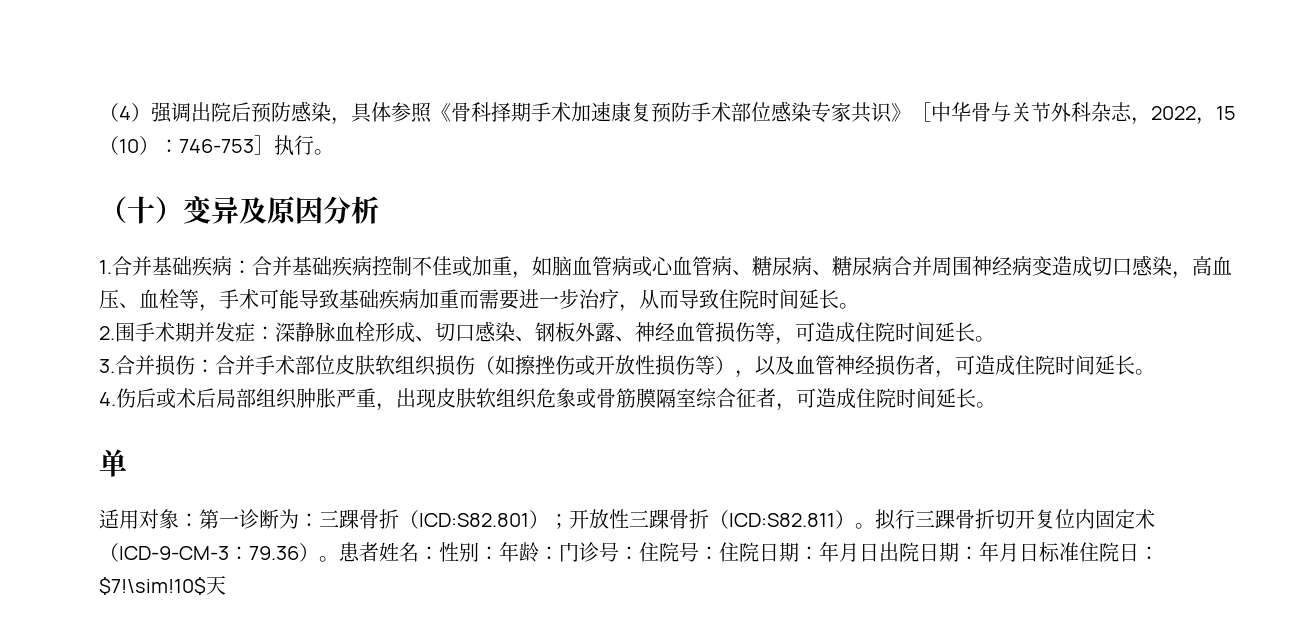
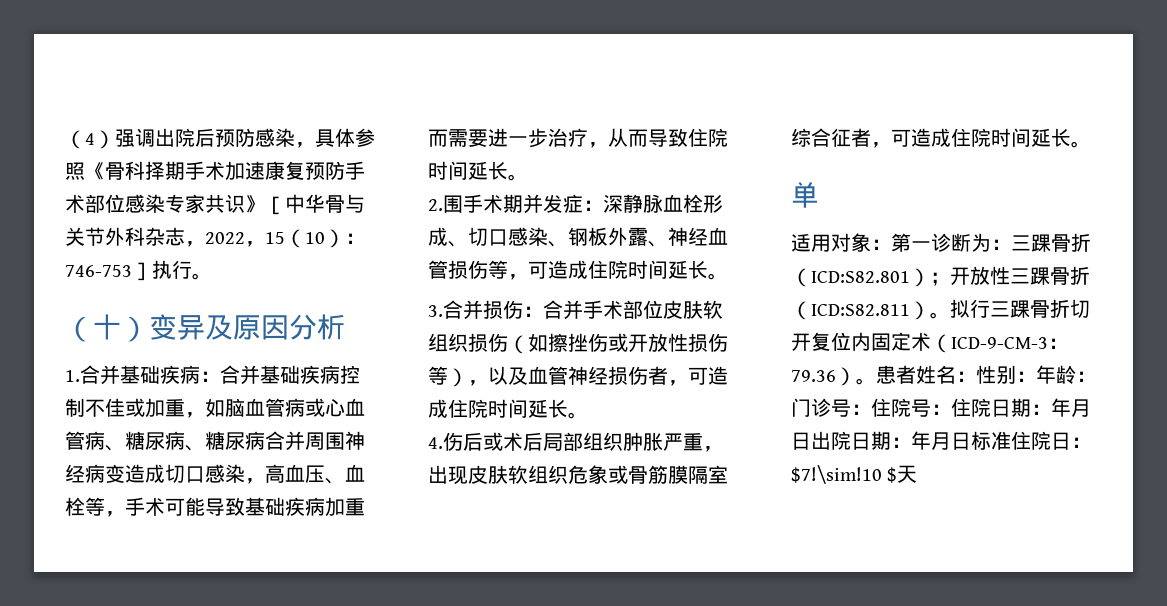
[99,577,206,595] $7!\sim!10$ -> [791,465,898,484] $7!\sim!10 $

